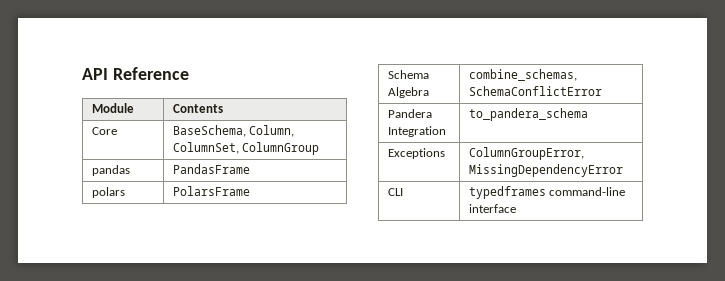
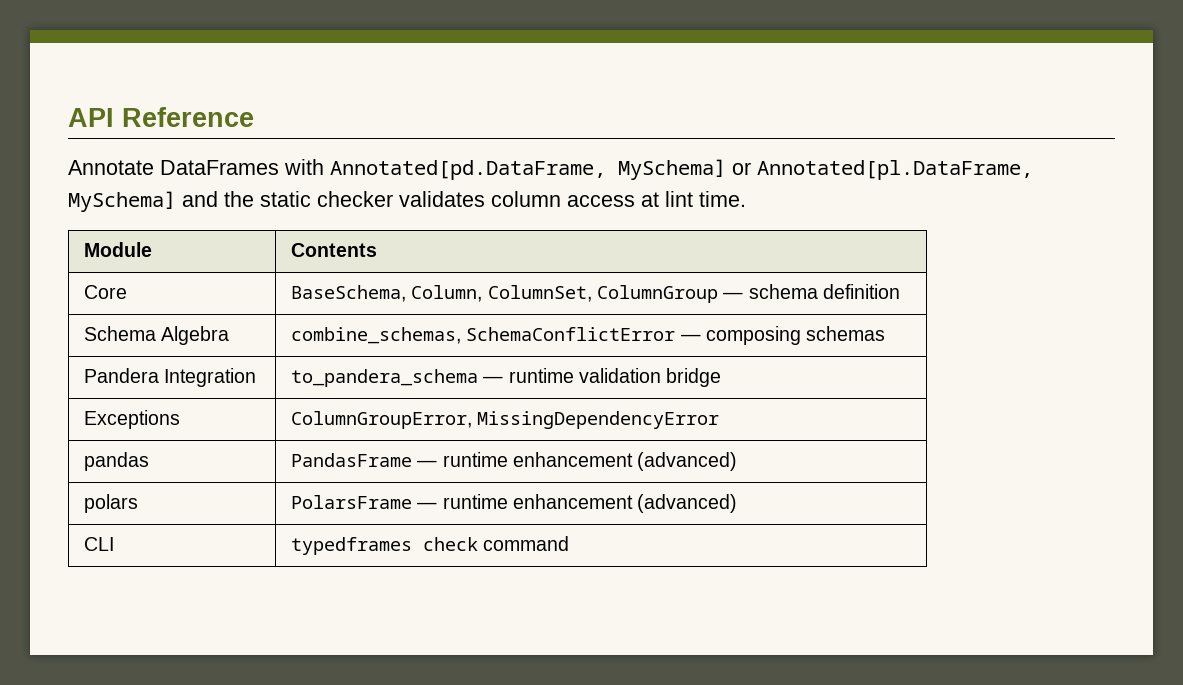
(189, 73) none -> [68,159,1033,180] [68,191,746,212] // Annotate DataFrames with Annotated[pd.DataFrame, MySchema] or Annotated[pl.DataFrame, MySchema] and the static checker validates column access at lint time.
[91,165,130,176] [172,164,250,174] [91,187,125,198] [172,186,250,196] // pandas | PandasFrame // polars | PolarsFrame -> [723,284,900,299] — schema definition
(602, 91) none -> [680,326,886,345] — composing schemas
(588, 114) none -> [483,368,722,387] — runtime validation bridge
(623, 170) none -> [84,452,150,471] [291,452,738,471] [84,494,139,513] [291,494,738,513] // pandas | PandasFrame — runtime enhancement (advanced) // polars | PolarsFrame — runtime enhancement (advanced)
[548,187,625,196] [468,204,516,213] command-line interface -> [423,536,570,551] check command

